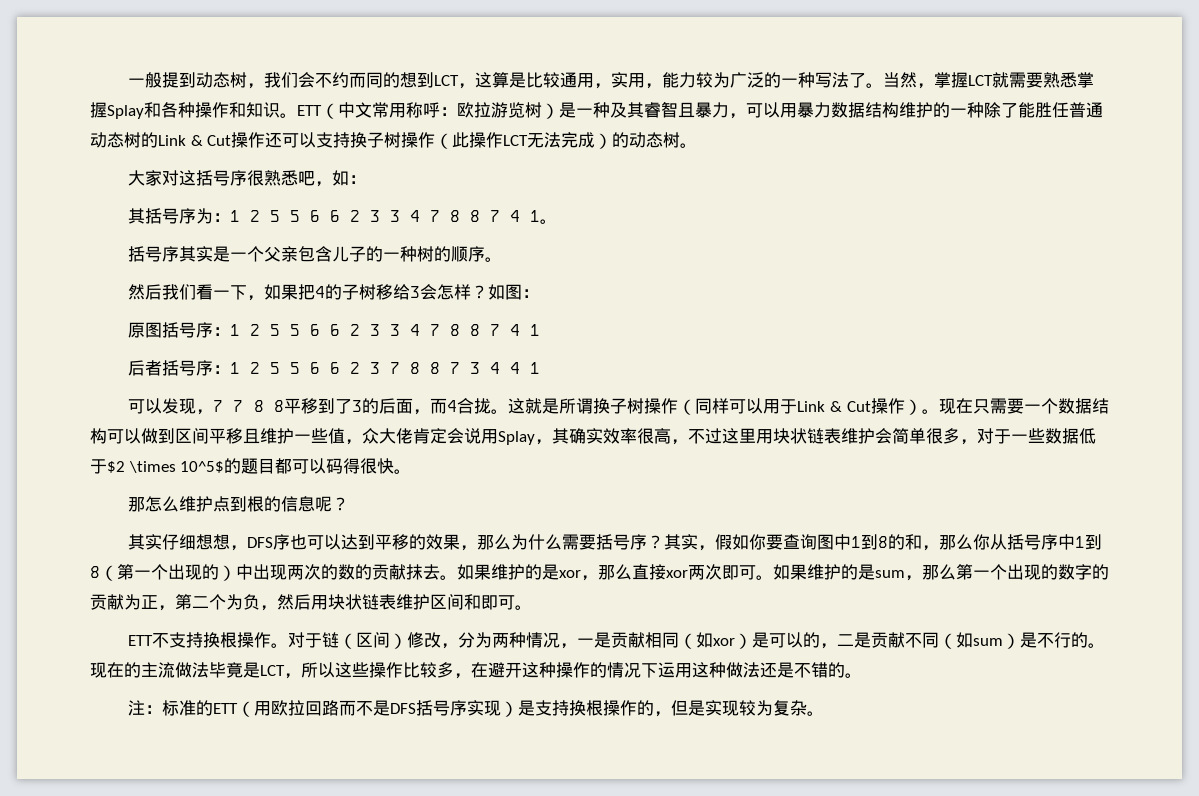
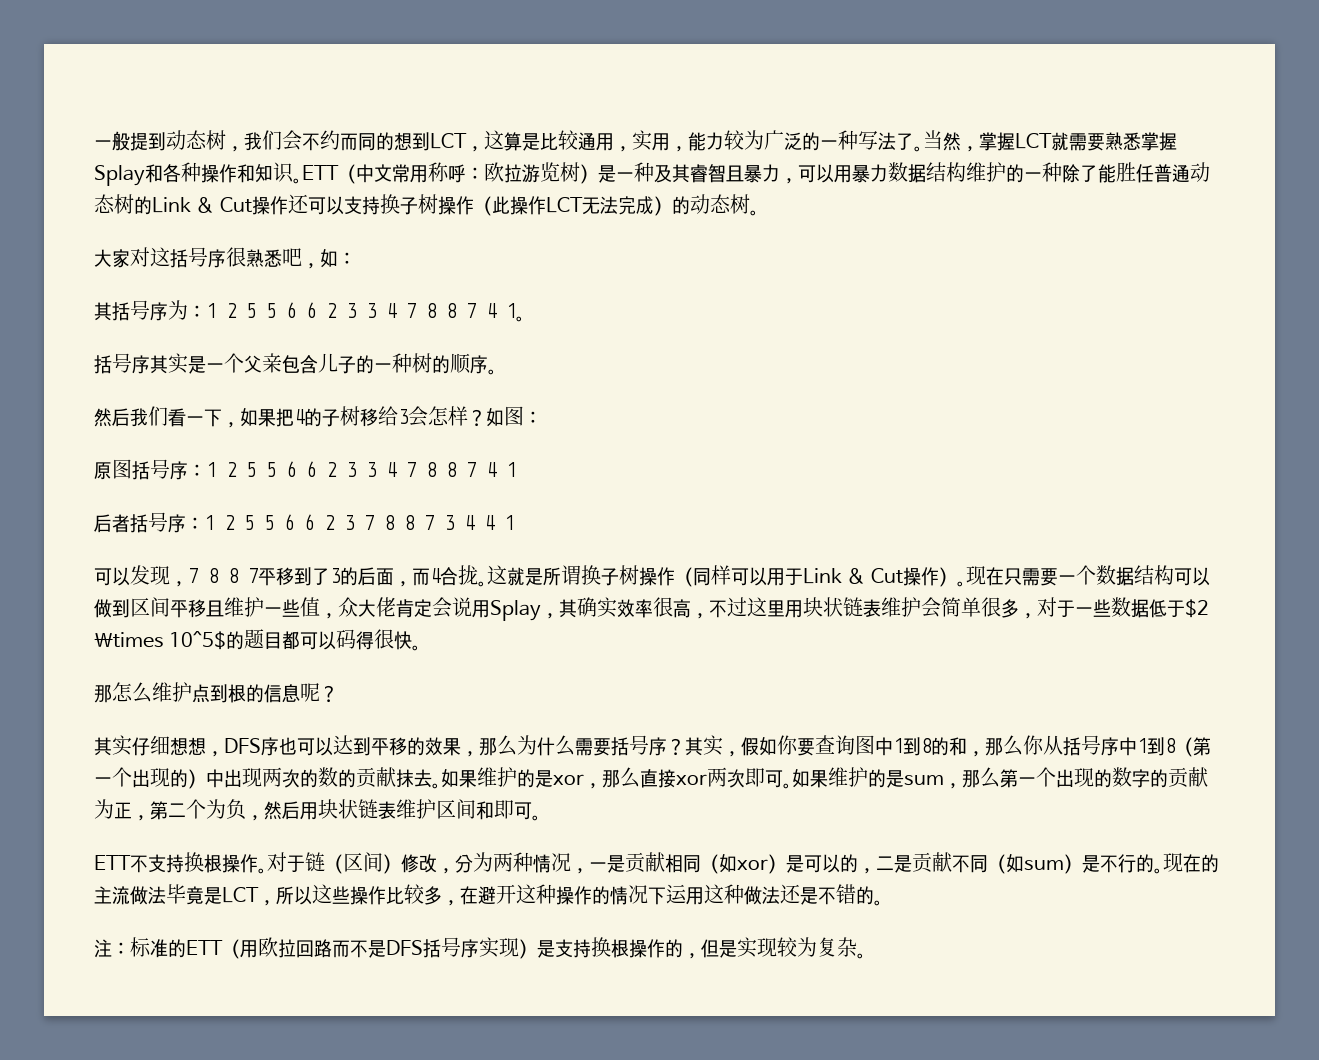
[233,400,285,412] 7 8 8 -> [208,568,258,583] 8 8 7

